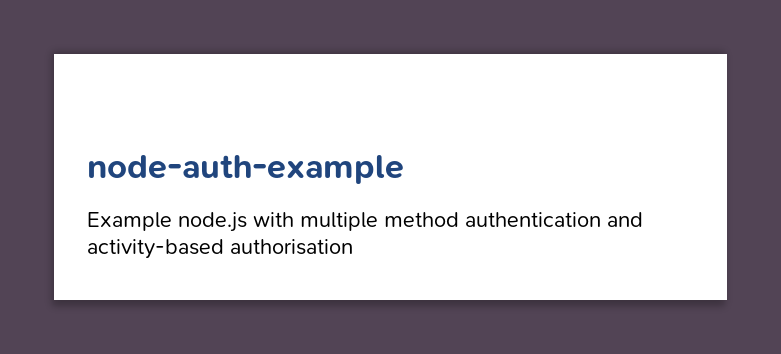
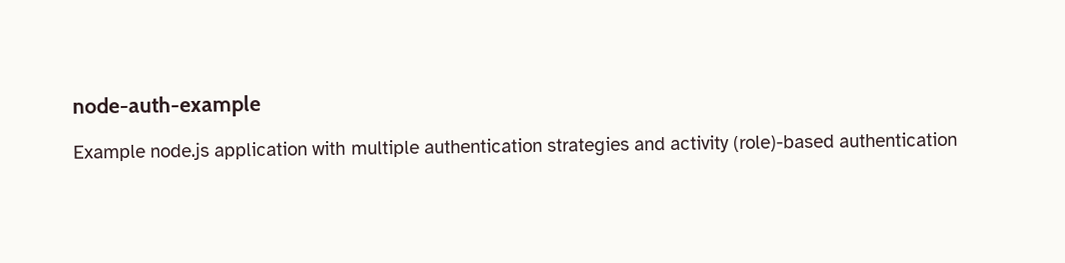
(247, 222) none -> [214,141,309,160] application
[384,212,643,227] [87,239,353,259] method authentication and activity-based authorisation -> [423,131,959,157] authentication strategies and activity (role)-based authentication

